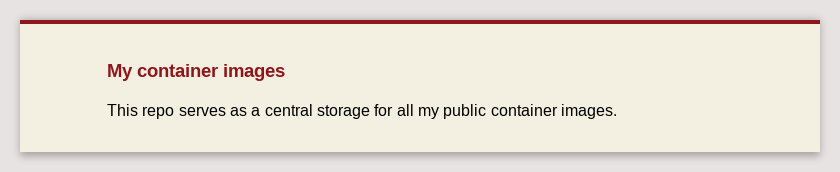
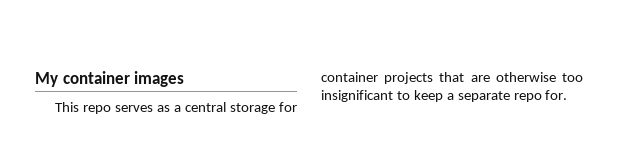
[396,104,617,119] all my public container images. -> [321,72,583,84] [321,90,568,102] container projects that are otherwise too insignificant to keep a separate repo for.

